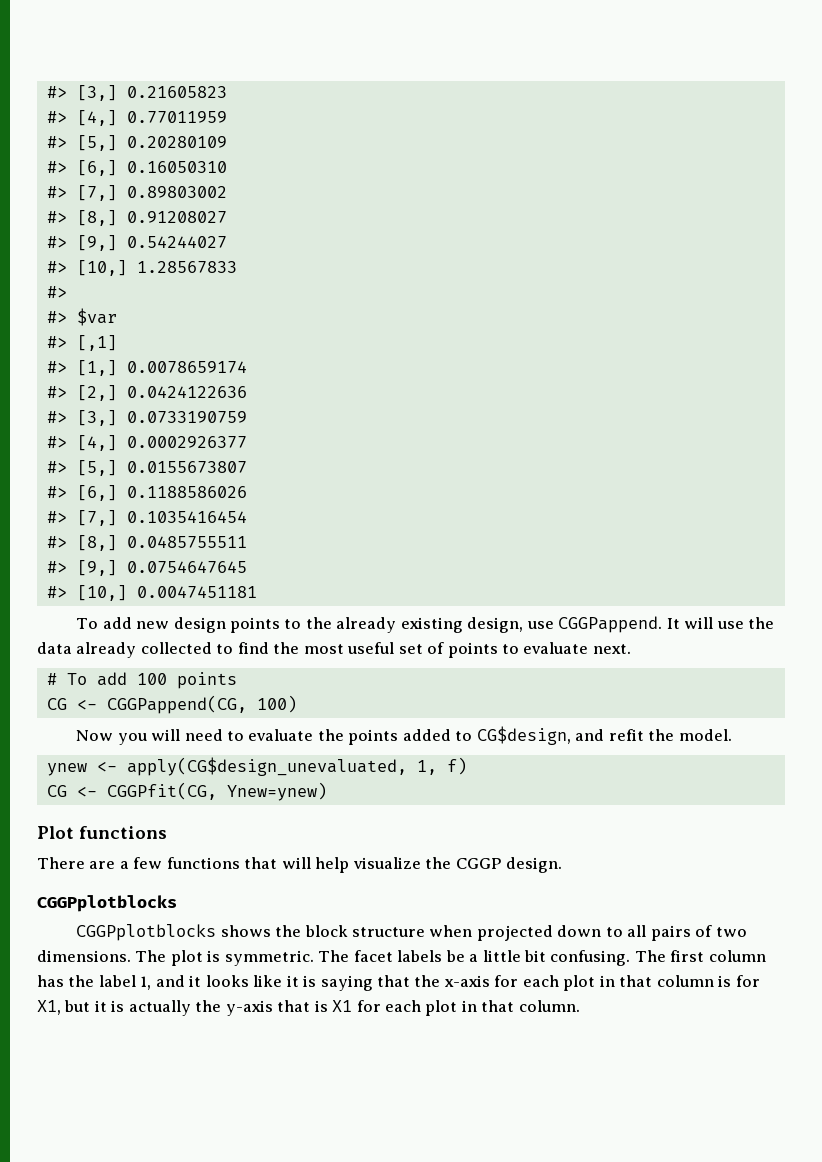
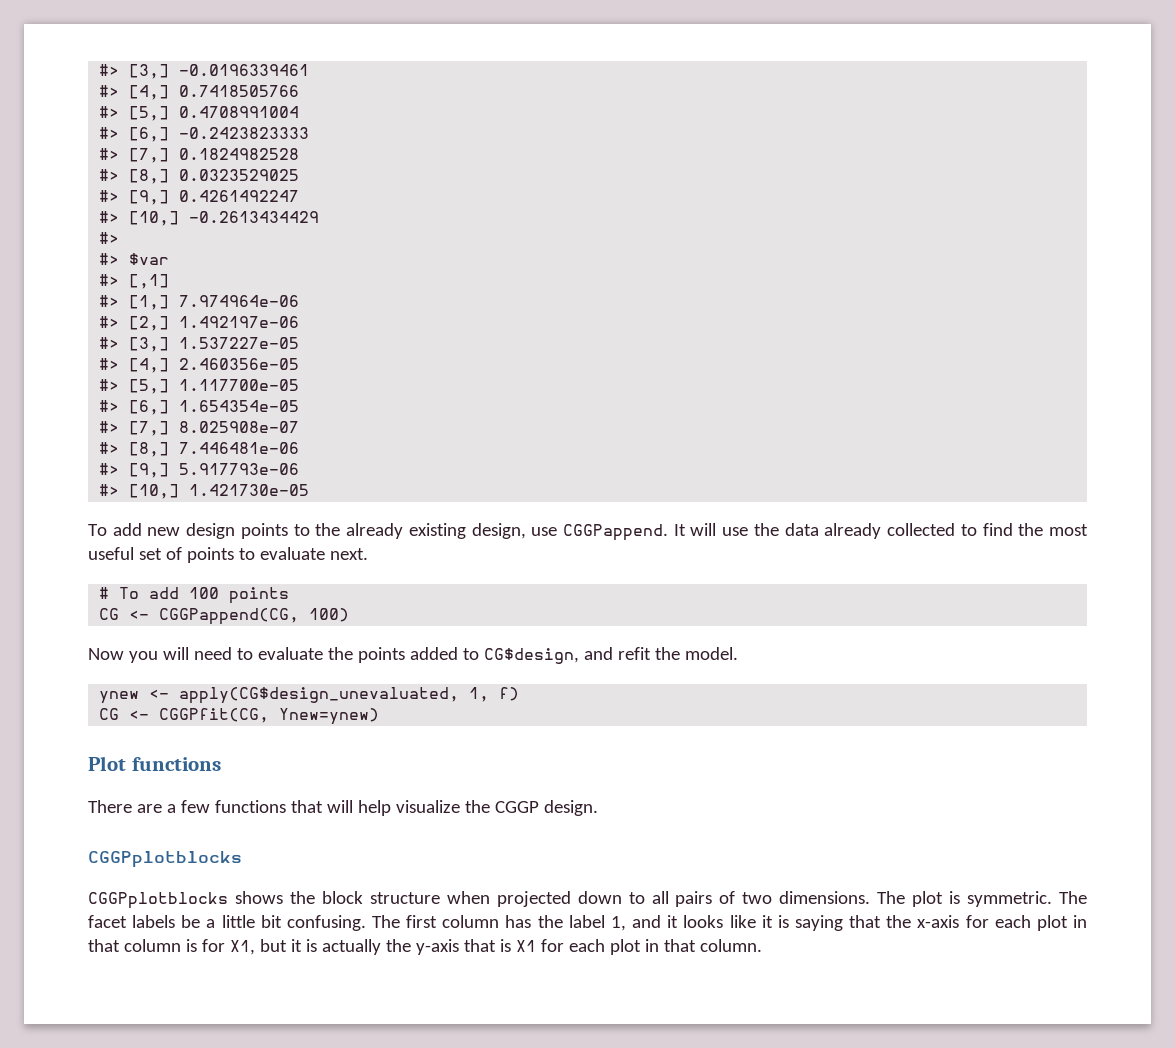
[46,85,227,101] [46,110,227,126] [46,135,227,151] [46,160,227,176] [46,185,227,201] [46,210,227,226] [46,235,227,251] [46,260,237,276] #> [3,] 0.21605823 // #> [4,] 0.77011959 // #> [5,] 0.20280109 // #> [6,] 0.16050310 // #> [7,] 0.89803002 // #> [8,] 0.91208027 // #> [9,] 0.54244027 // #> [10,] 1.28567833 -> [99,64,310,79] [99,85,300,100] [99,106,300,121] [99,127,310,142] [99,148,300,163] [99,169,300,184] [99,190,300,205] [99,211,320,226] #> [3,] -0.0196339461 // #> [4,] 0.7418505766 // #> [5,] 0.4708991004 // #> [6,] -0.2423823333 // #> [7,] 0.1824982528 // #> [8,] 0.0323529025 // #> [9,] 0.4261492247 // #> [10,] -0.2613434429
[126,361,247,373] 0.0078659174 -> [179,295,300,307] 7.974964e-06
[126,386,247,398] [46,410,247,426] [46,435,247,451] [46,460,247,476] [46,485,247,501] [46,510,247,526] [46,535,247,551] [46,560,247,576] [46,585,257,601] 0.0424122636 // #> [3,] 0.0733190759 // #> [4,] 0.0002926377 // #> [5,] 0.0155673807 // #> [6,] 0.1188586026 // #> [7,] 0.1035416454 // #> [8,] 0.0485755511 // #> [9,] 0.0754647645 // #> [10,] 0.0047451181 -> [179,316,300,328] [99,337,300,352] [99,358,300,373] [99,379,300,394] [99,400,300,415] [99,421,300,436] [99,442,300,457] [99,463,300,478] [99,484,310,499] 1.492197e-06 // #> [3,] 1.537227e-05 // #> [4,] 2.460356e-05 // #> [5,] 1.117700e-05 // #> [6,] 1.654354e-05 // #> [7,] 8.025908e-07 // #> [8,] 7.446481e-06 // #> [9,] 5.917793e-06 // #> [10,] 1.421730e-05

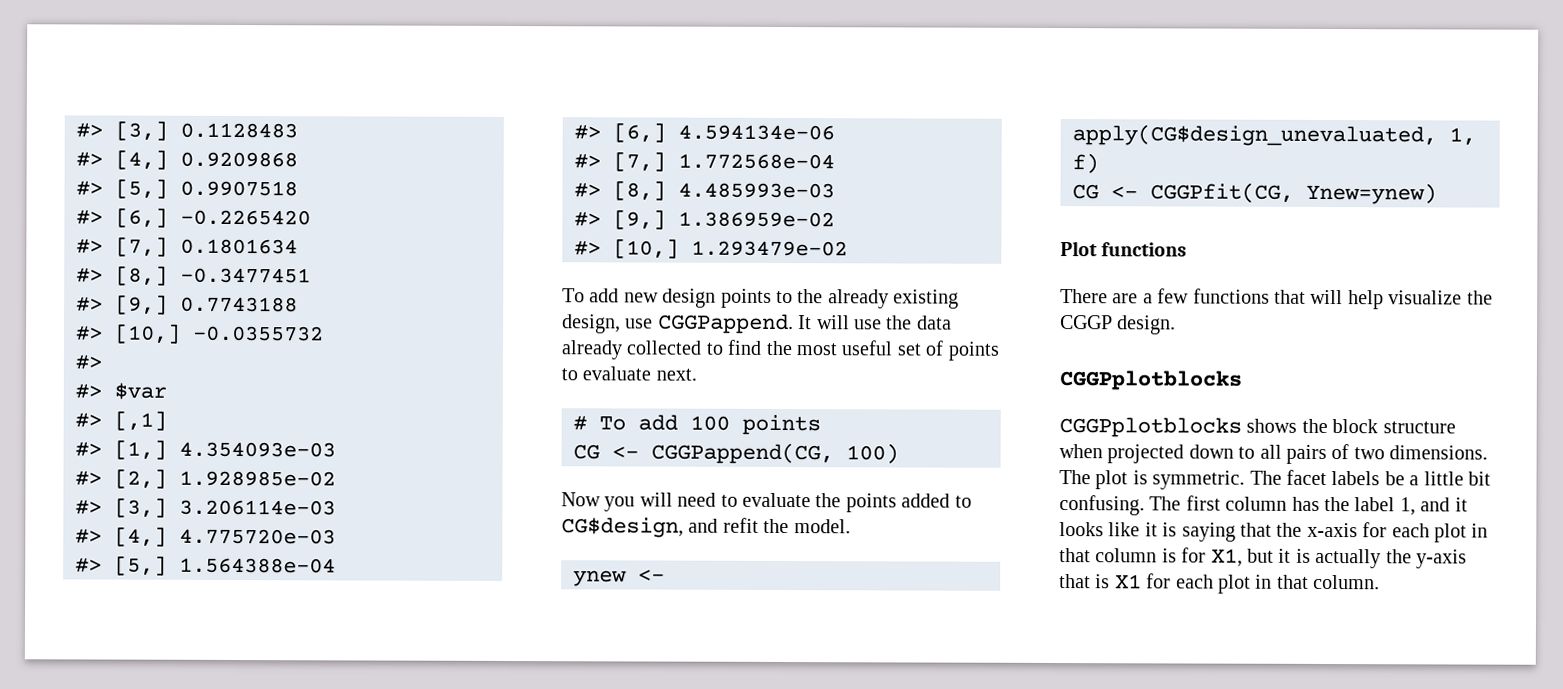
[99,64,310,79] [99,85,300,100] [99,106,300,121] [99,127,310,142] [99,148,300,163] [99,169,300,184] [99,190,300,205] [99,211,320,226] #> [3,] -0.0196339461 // #> [4,] 0.7418505766 // #> [5,] 0.4708991004 // #> [6,] -0.2423823333 // #> [7,] 0.1824982528 // #> [8,] 0.0323529025 // #> [9,] 0.4261492247 // #> [10,] -0.2613434429 -> [76,120,298,141] [76,149,298,170] [76,178,298,199] [76,207,311,228] [76,236,298,257] [76,265,311,286] [76,294,298,315] [76,323,324,344] #> [3,] 0.1128483 // #> [4,] 0.9209868 // #> [5,] 0.9907518 // #> [6,] -0.2265420 // #> [7,] 0.1801634 // #> [8,] -0.3477451 // #> [9,] 0.7743188 // #> [10,] -0.0355732
[179,295,300,307] 7.974964e-06 -> [179,441,336,458] 4.354093e-03
[179,316,300,328] [99,337,300,352] [99,358,300,373] [99,379,300,394] [99,400,300,415] [99,421,300,436] [99,442,300,457] [99,463,300,478] [99,484,310,499] 1.492197e-06 // #> [3,] 1.537227e-05 // #> [4,] 2.460356e-05 // #> [5,] 1.117700e-05 // #> [6,] 1.654354e-05 // #> [7,] 8.025908e-07 // #> [8,] 7.446481e-06 // #> [9,] 5.917793e-06 // #> [10,] 1.421730e-05 -> [179,470,336,487] [75,497,336,518] [75,526,336,547] [75,555,336,576] [574,122,835,143] [574,151,835,172] [574,180,835,201] [574,209,835,230] [574,238,848,259] 1.928985e-02 // #> [3,] 3.206114e-03 // #> [4,] 4.775720e-03 // #> [5,] 1.564388e-04 // #> [6,] 4.594134e-06 // #> [7,] 1.772568e-04 // #> [8,] 4.485993e-03 // #> [9,] 1.386959e-02 // #> [10,] 1.293479e-02

